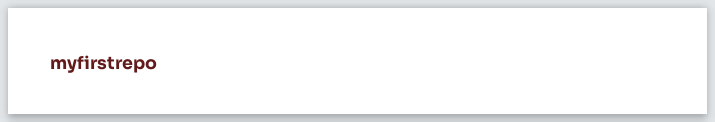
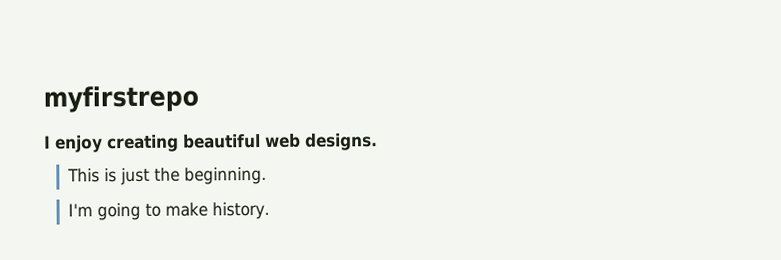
(157, 64) none -> [44,133,378,153] [66,166,267,186] [67,201,270,221] // I enjoy creating beautiful web designs. // This is just the beginning. // I'm going to make history.

